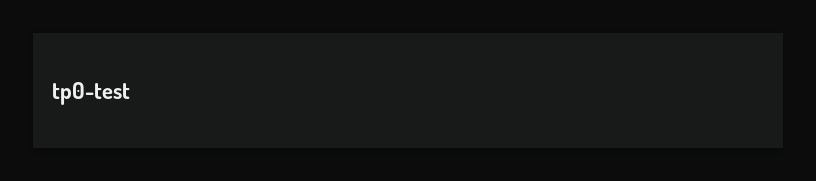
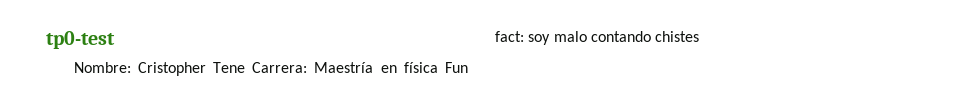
(130, 93) none -> [73,62,468,76] [495,31,700,45] // Nombre: Cristopher Tene Carrera: Maestría en física Fun fact: soy malo contando chistes

